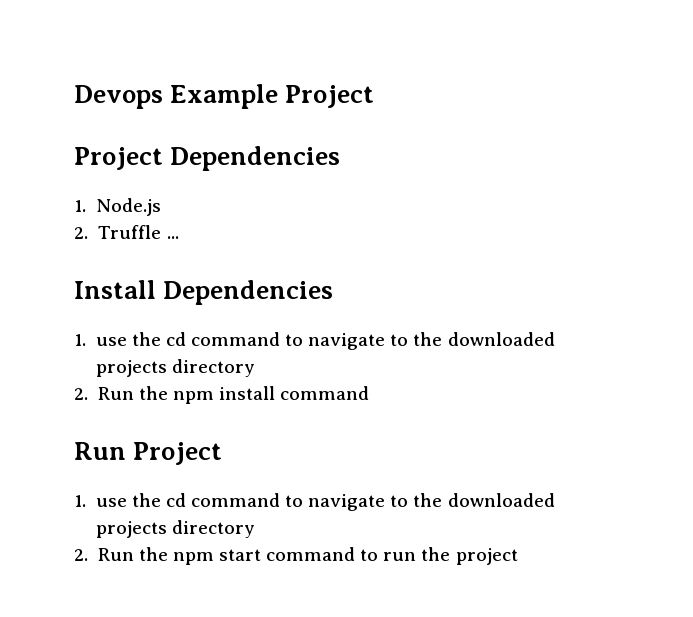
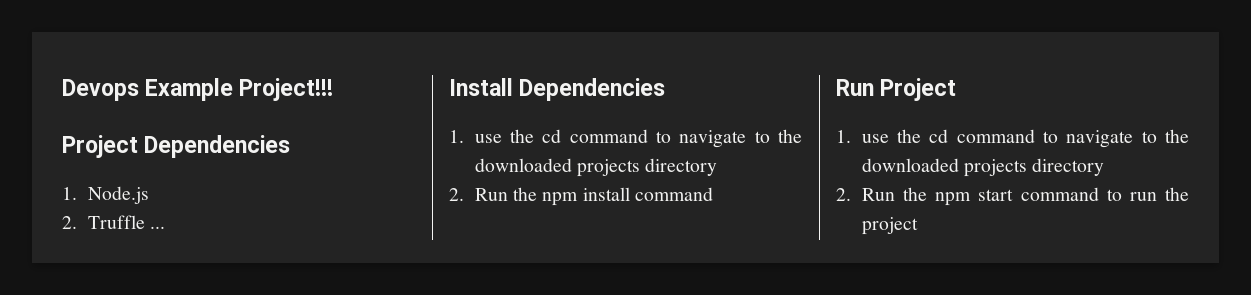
[285,85,375,108] Project -> [239,78,334,101] Project!!!

